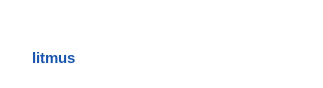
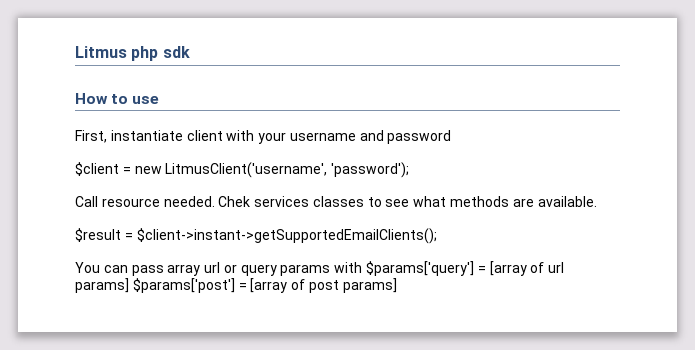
[32,52,75,63] litmus -> [75,46,190,61] [75,93,160,104] [75,130,452,144] [75,162,410,178] [75,196,597,207] [75,228,437,244] [75,261,565,276] [75,278,397,293] Litmus php sdk // How to use // First, instantiate client with your username and password // $client = new LitmusClient('username', 'password'); // Call resource needed. Chek services classes to see what methods are available. // $result = $client->instant->getSupportedEmailClients(); // You can pass array url or query params with $params['query'] = [array of url params] $params['post'] = [array of post params]

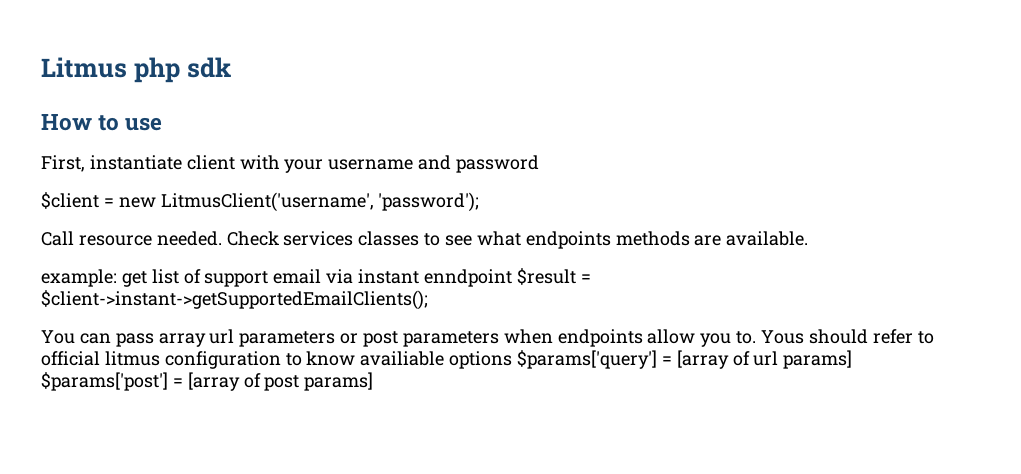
[218,196,251,207] Chek -> [226,231,279,246] Check
(447, 201) none -> [525,231,611,249] endpoints
(597, 201) none -> [41,269,512,287] example: get list of support email via instant enndpoint
[223,262,363,276] or query params with -> [239,329,934,347] [41,351,513,369] parameters or post parameters when endpoints allow you to. Yous should refer to official litmus configuration to know availiable options

